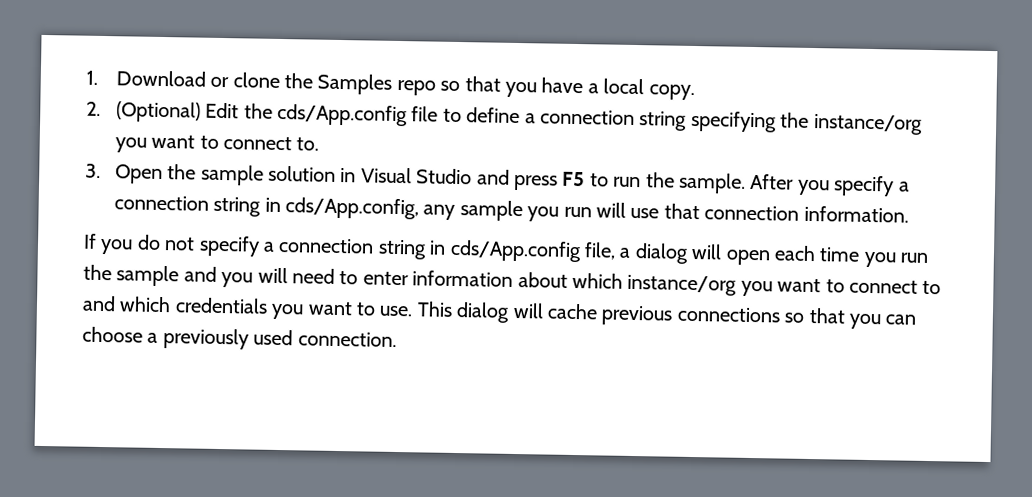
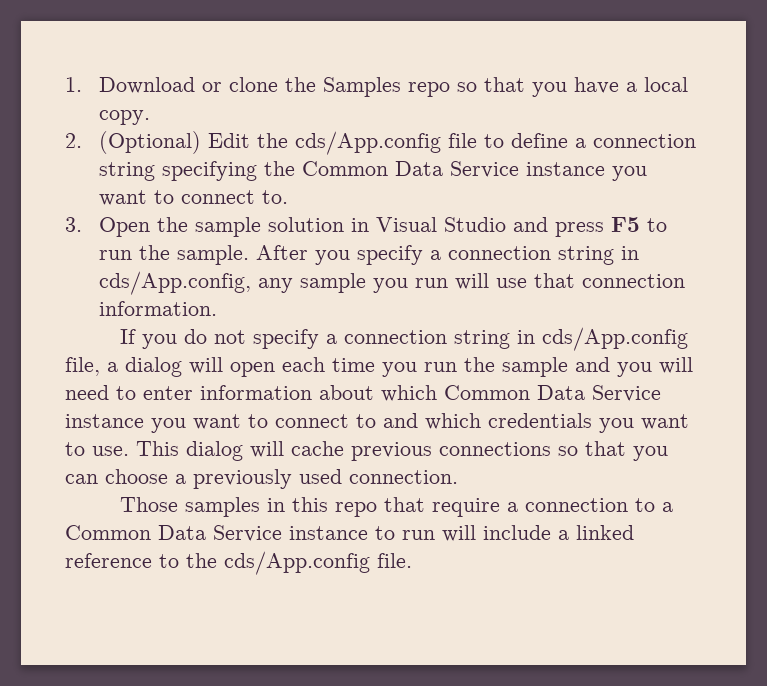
[812,114,924,135] instance/org -> [302,161,606,178] Common Data Service instance
[627,274,738,296] instance/org -> [444,385,661,402] [65,414,144,428] Common Data Service instance
(397, 339) none -> [119,497,673,517] [65,525,634,542] [65,551,412,575] // Those samples in this repo that require a connection to a Common Data Service instance to run will include a linked reference to the cds/App.config file.

